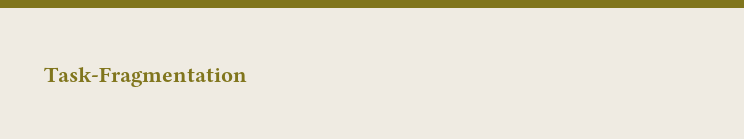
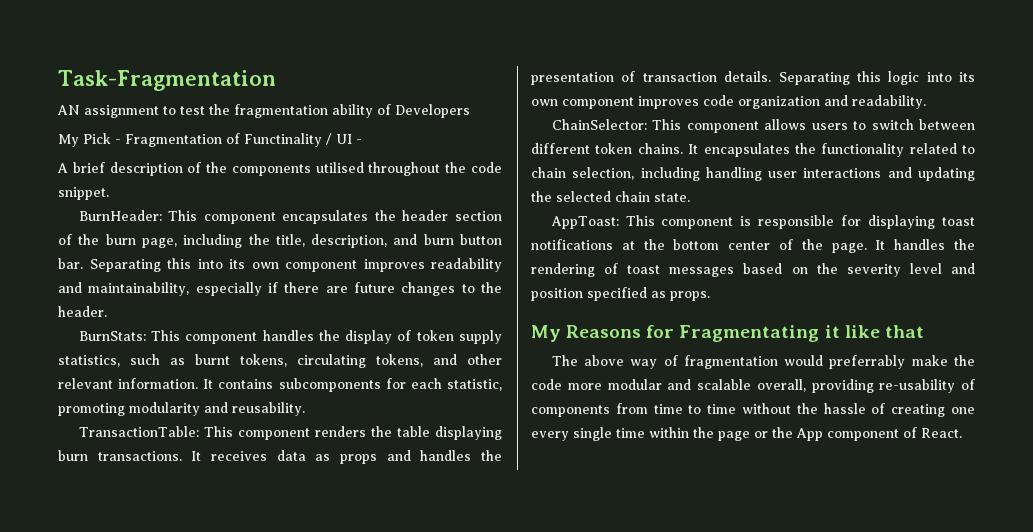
(247, 77) none -> [57,104,470,118] [58,133,362,147] [57,162,502,176] [58,187,109,200] [78,210,502,224] [58,234,503,248] [58,258,502,272] [58,282,502,296] [58,306,107,317] [78,330,502,344] [58,354,502,368] [58,378,503,392] [58,402,305,416] [78,426,502,440] [58,450,503,464] [531,71,975,85] [531,95,926,109] [551,119,975,133] [531,143,975,157] [531,167,975,181] [531,191,690,202] [550,215,975,229] [531,239,975,253] [531,263,975,277] [531,287,710,301] [531,325,924,342] [551,355,975,369] [531,379,975,393] [531,403,975,417] [531,427,962,441] // AN assignment to test the fragmentation ability of Developers // My Pick - Fragmentation of Functinality / UI - // A brief description of the components utilised throughout the code snippet. // BurnHeader: This component encapsulates the header section of the burn page, including the title, description, and burn button bar. Separating this into its own component improves readability and maintainability, especially if there are future changes to the header. // BurnStats: This component handles the display of token supply statistics, such as burnt tokens, circulating tokens, and other relevant information. It contains subcomponents for each statistic, promoting modularity and reusability. // TransactionTable: This component renders the table displaying burn transactions. It receives data as props and handles the presentation of transaction details. Separating this logic into its own component improves code organization and readability. // ChainSelector: This component allows users to switch between different token chains. It encapsulates the functionality related to chain selection, including handling user interactions and updating the selected chain state. // AppToast: This component is responsible for displaying toast notifications at the bottom center of the page. It handles the rendering of toast messages based on the severity level and position specified as props. // My Reasons for Fragmentating it like that // The above way of fragmentation would preferrably make the code more modular and scalable overall, providing re-usability of components from time to time without the hassle of creating one every single time within the page or the App component of React.

